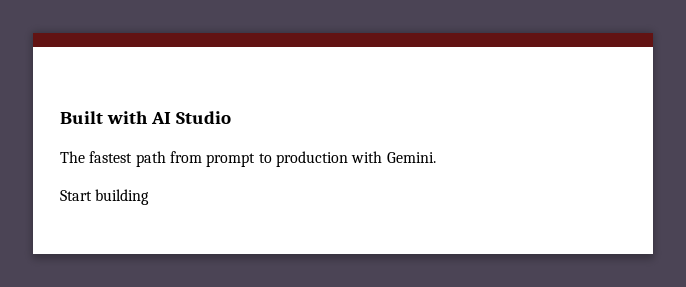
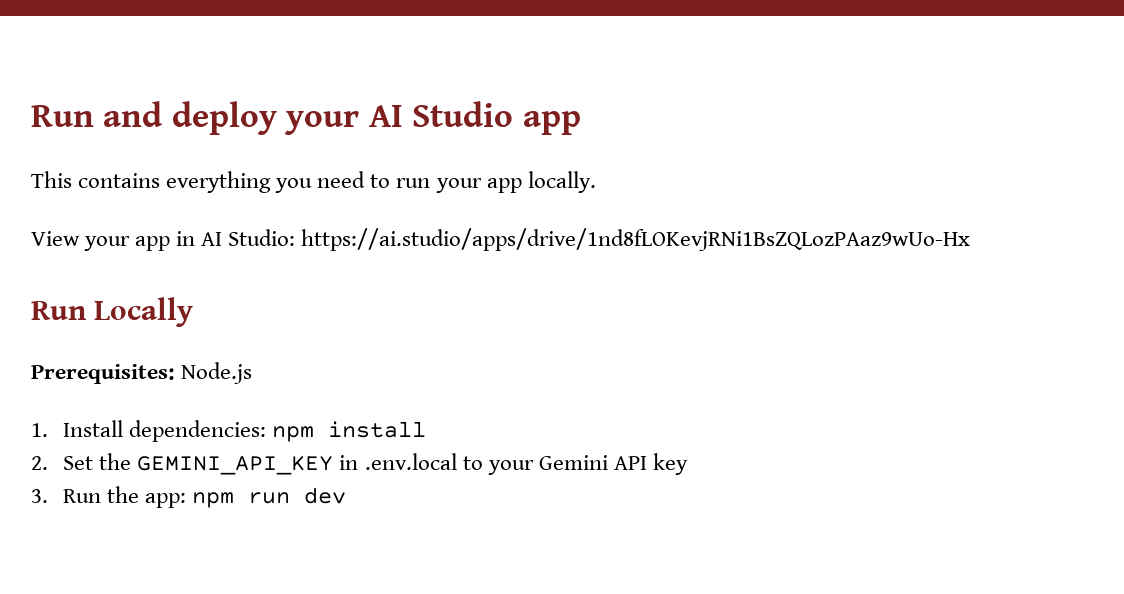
[60,111,231,124] [60,151,436,167] [60,189,150,205] Built with AI Studio // The fastest path from prompt to production with Gemini. // Start building -> [31,101,581,135] [31,171,596,193] [31,228,971,251] [31,297,194,327] [31,362,253,384] [31,420,427,442] [31,453,688,475] [31,486,347,508] Run and deploy your AI Studio app // This contains everything you need to run your app locally. // View your app in AI Studio: https://ai.studio/apps/drive/1nd8fLOKevjRNi1BsZQLozPAaz9wUo-Hx // Run Locally // Prerequisites: Node.js // 1. Install dependencies: npm install // 2. Set the GEMINI_API_KEY in .env.local to your Gemini API key // 3. Run the app: npm run dev

